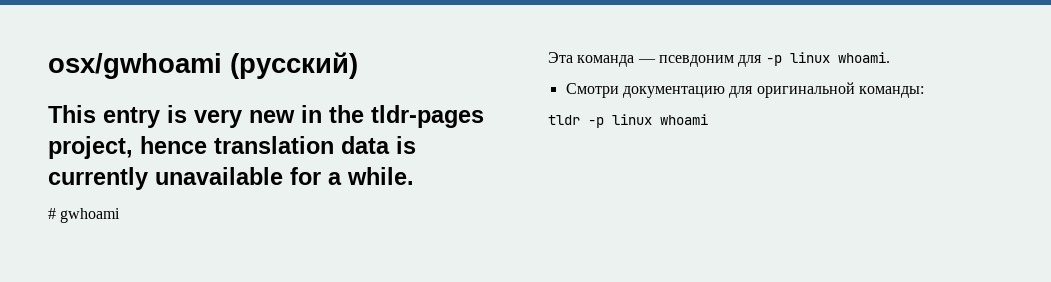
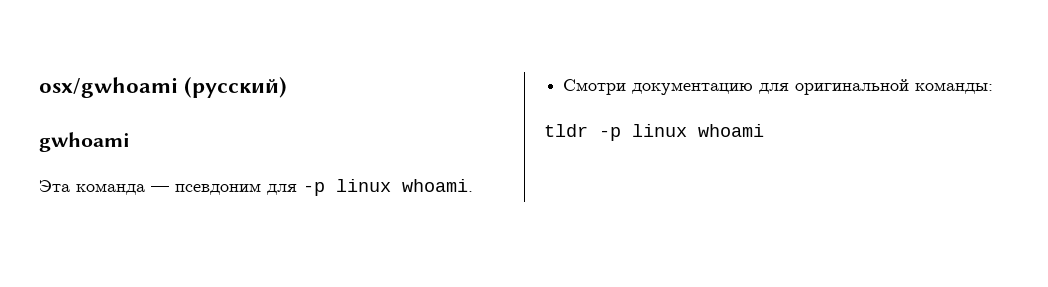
[48,105,484,128] [48,136,416,159] [48,167,414,190] [48,208,56,219] This entry is very new in the tldr-pages project, hence translation data is currently unavailable for a while. // # -> (288, 87) none

